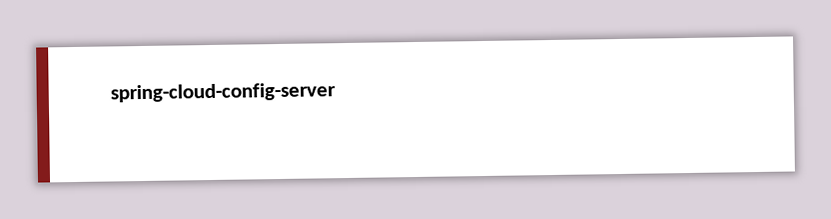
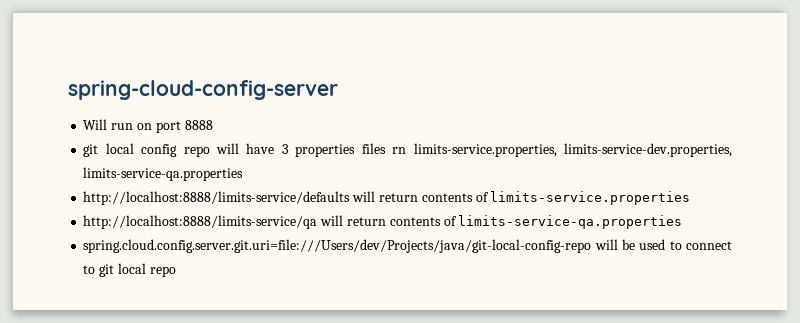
(336, 92) none -> [83,119,213,133] [83,143,732,157] [83,167,244,181] [83,191,691,205] [83,215,683,229] [83,239,733,253] [83,263,176,277] // Will run on port 8888 // git local config repo will have 3 properties files rn limits-service.properties, limits-service-dev.properties, limits-service-qa.properties // http://localhost:8888/limits-service/defaults will return contents of limits-service.properties // http://localhost:8888/limits-service/qa will return contents of limits-service-qa.properties // spring.cloud.config.server.git.uri=file:///Users/dev/Projects/java/git-local-config-repo will be used to connect to git local repo

